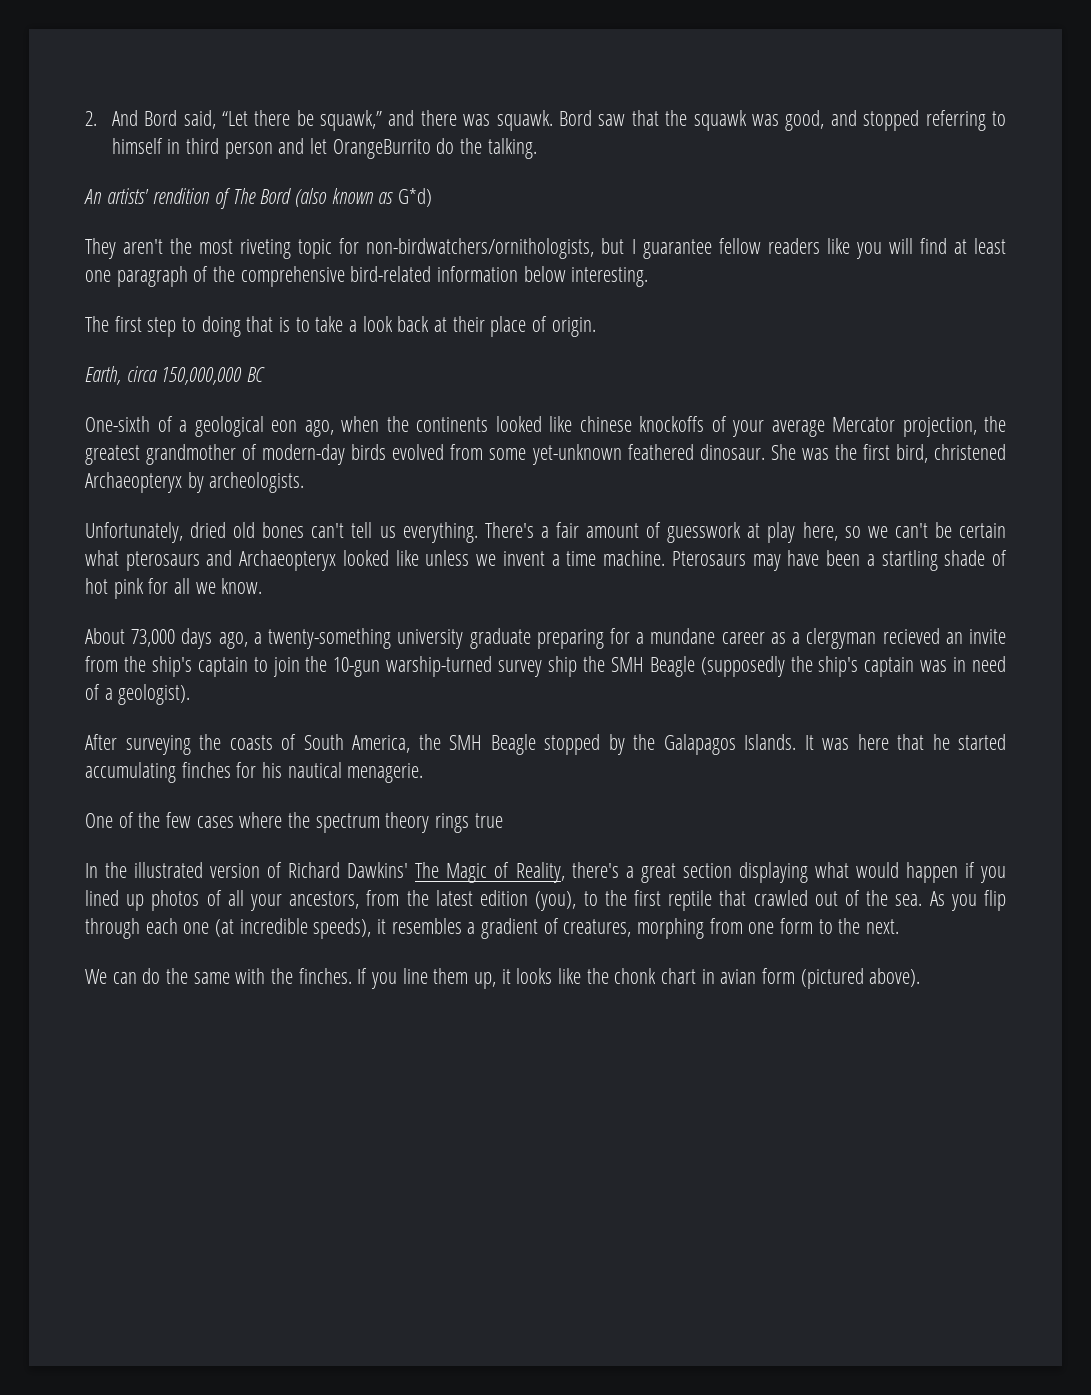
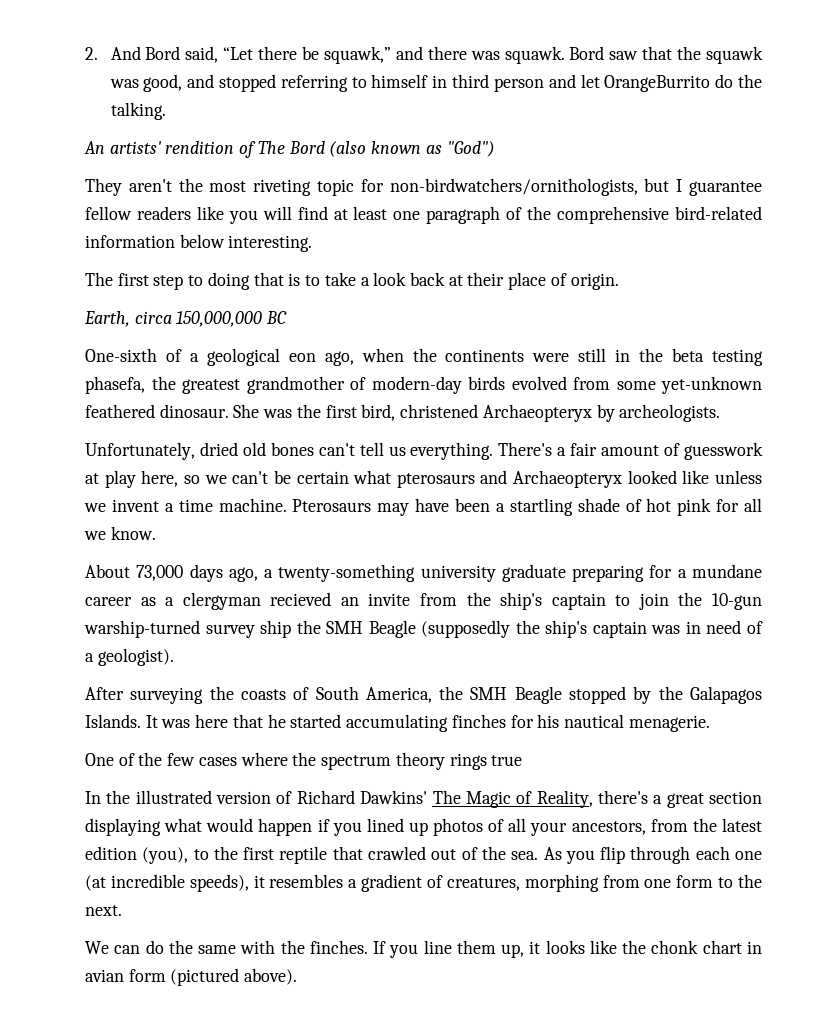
[398,188,433,207] G*d) -> [446,141,495,157] "God")
[495,416,977,437] looked like chinese knockoffs of your average Mercator projection, -> [532,348,764,366] [85,376,145,394] were still in the beta testing phasefa,

